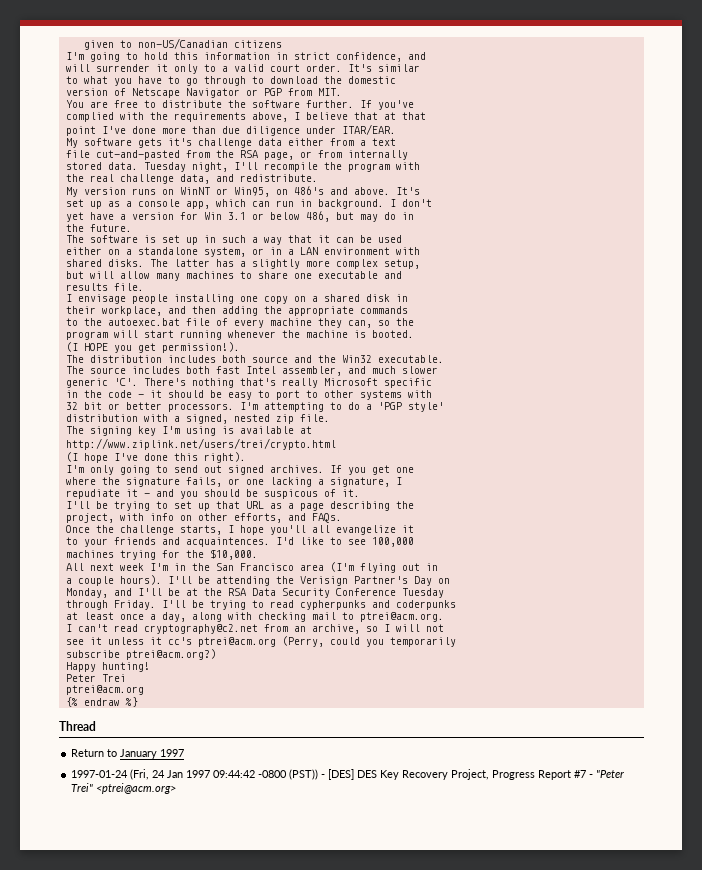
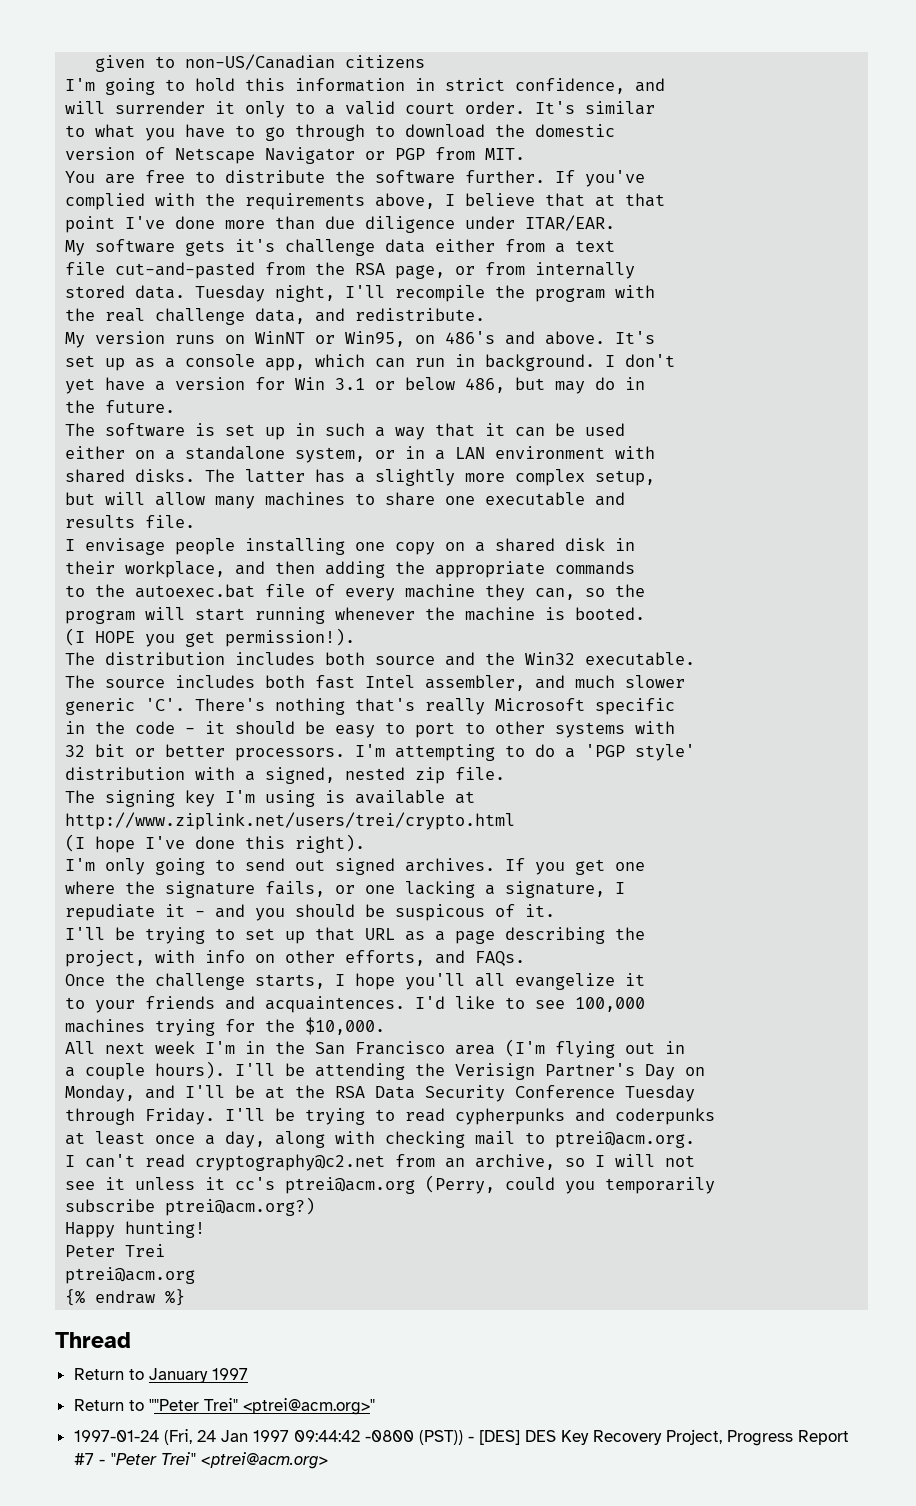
(185, 753) none -> [73,1398,375,1415] // Return to ""Peter Trei" <ptrei@acm.org>"

